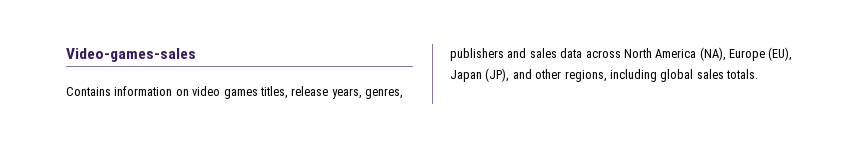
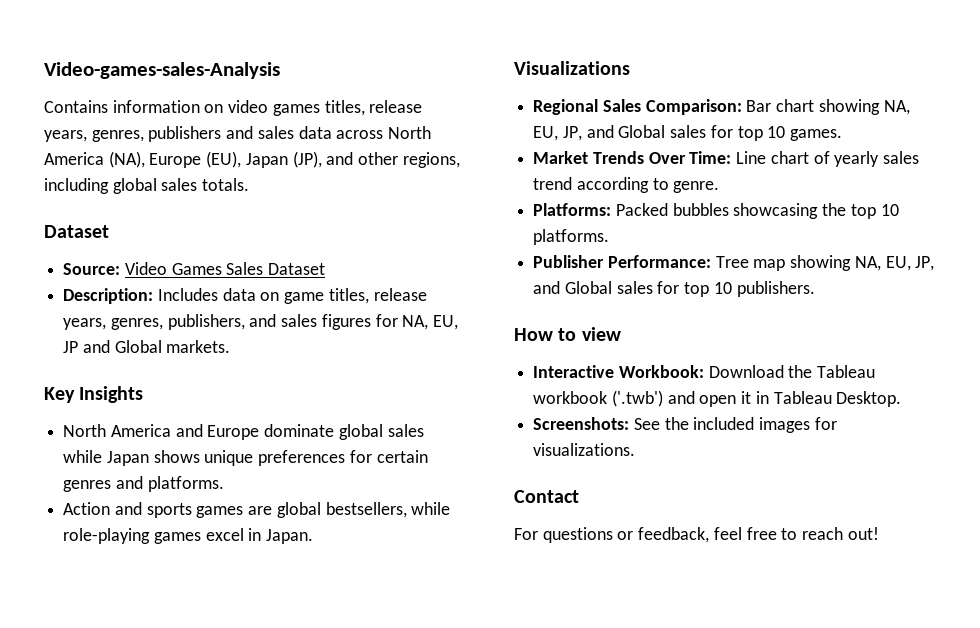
[66,48,196,62] Video-games-sales -> [44,62,280,79] Video-games-sales-Analysis
(758, 74) none -> [44,225,109,238] [63,262,326,275] [63,288,427,304] [63,314,459,330] [63,340,231,353] [44,386,144,403] [63,424,424,440] [63,450,428,466] [63,476,224,492] [63,502,451,518] [63,528,314,544] [514,61,630,75] [533,99,910,115] [533,125,843,141] [533,151,920,167] [533,177,720,193] [533,203,899,219] [533,229,610,245] [533,255,935,271] [533,281,815,297] [514,327,621,341] [533,365,876,378] [533,390,902,407] [533,417,837,433] [533,443,636,456] [514,490,579,503] [514,527,879,543] // Dataset // Source: Video Games Sales Dataset // Description: Includes data on game titles, release years, genres, publishers, and sales figures for NA, EU, JP and Global markets. // Key Insights // North America and Europe dominate global sales while Japan shows unique preferences for certain genres and platforms. // Action and sports games are global bestsellers, while role-playing games excel in Japan. // Visualizations // Regional Sales Comparison: Bar chart showing NA, EU, JP, and Global sales for top 10 games. // Market Trends Over Time: Line chart of yearly sales trend according to genre. // Platforms: Packed bubbles showcasing the top 10 platforms. // Publisher Performance: Tree map showing NA, EU, JP, and Global sales for top 10 publishers. // How to view // Interactive Workbook: Download the Tableau workbook ('.twb') and open it in Tableau Desktop. // Screenshots: See the included images for visualizations. // Contact // For questions or feedback, feel free to reach out!

